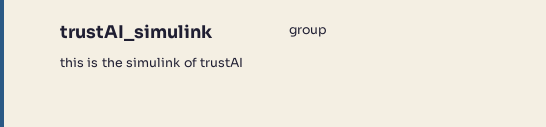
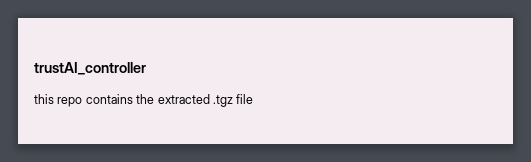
[60,24,213,41] trustAI_simulink -> [34,62,146,75] trustAI_controller
[87,57,243,68] [289,27,327,37] is the simulink of trustAI group -> [57,94,254,107] repo contains the extracted .tgz file

